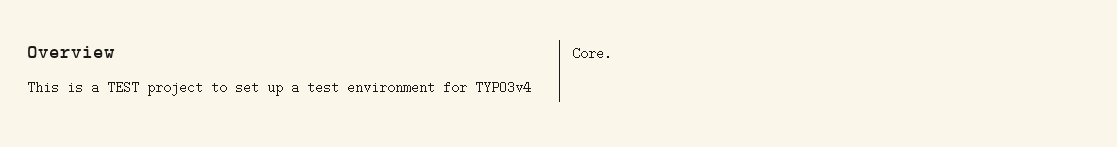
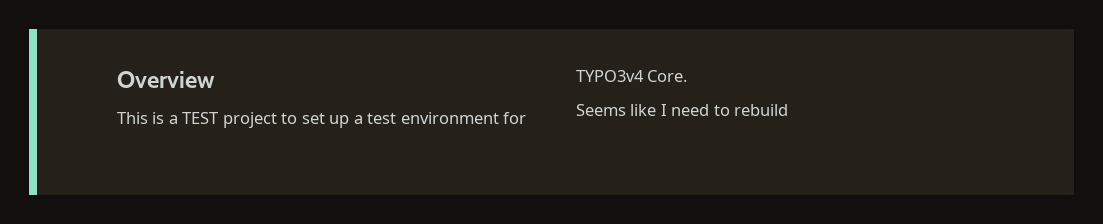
(612, 53) none -> [576,104,789,116] // Seems like I need to rebuild

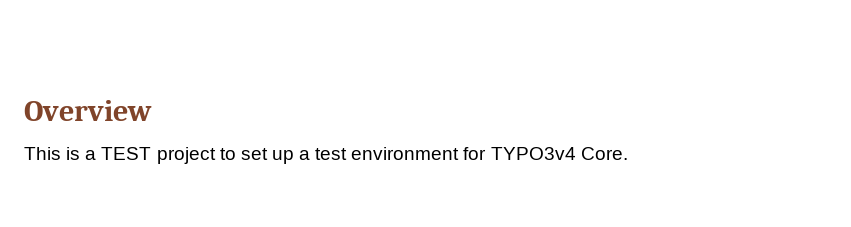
[576,104,789,116] // Seems like I need to rebuild -> (628, 153) none

